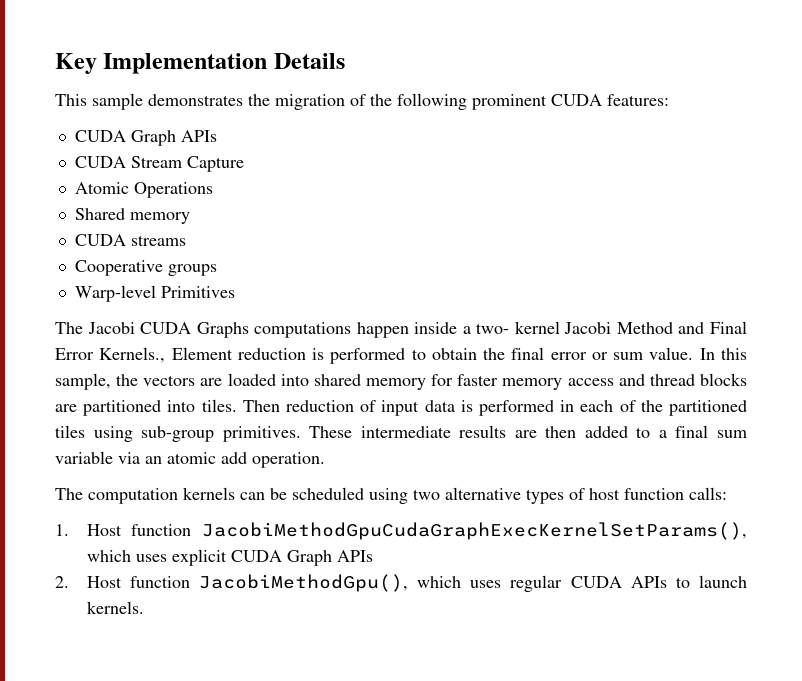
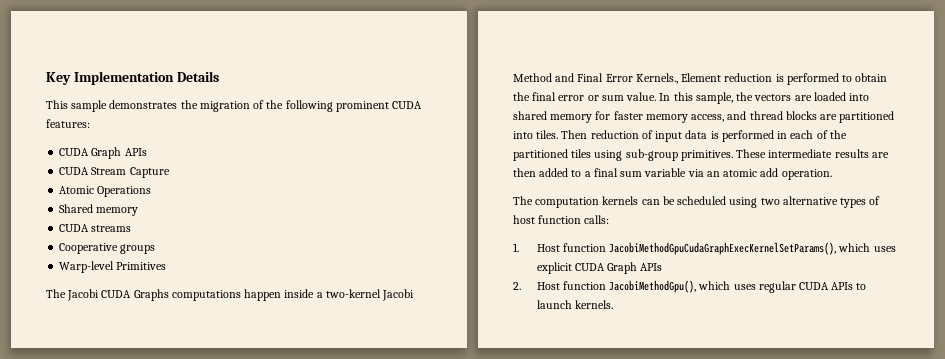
[476,321,560,334] two- kernel -> [325,289,381,298] two-kernel
[567,378,614,386] access -> [691,114,725,122] access,

